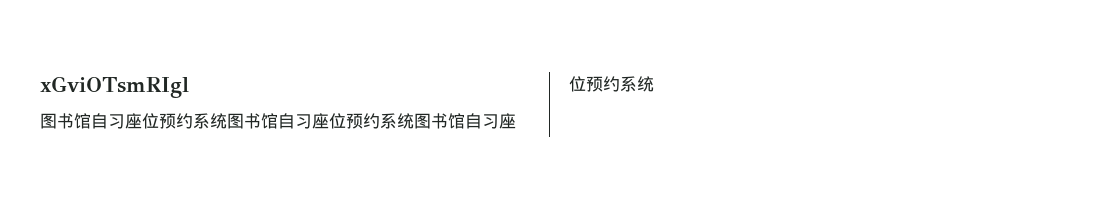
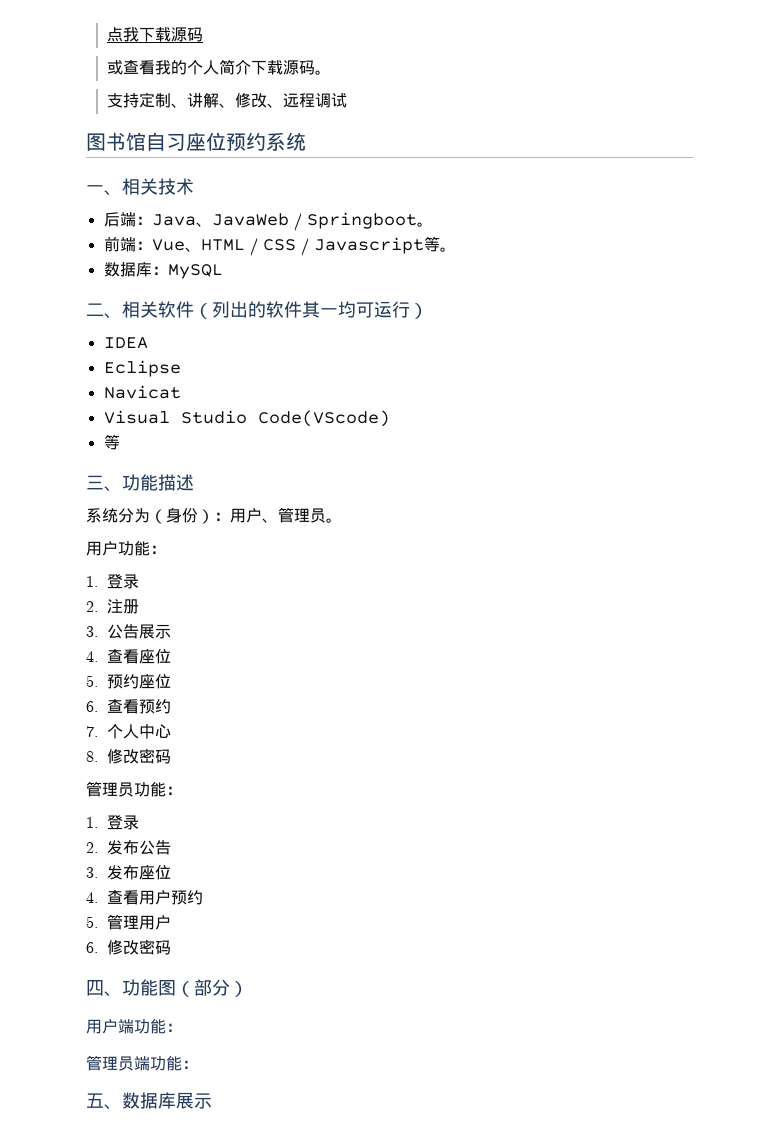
[40,76,189,98] [40,113,516,129] [569,76,654,92] xGviOTsmRIgl // 图书馆自习座位预约系统图书馆自习座位预约系统图书馆自习座位预约系统 -> [107,27,204,42] [107,59,332,75] [107,92,348,108] [86,132,306,151] [86,178,194,196] [103,212,433,231] [103,236,456,256] [103,262,223,279] [86,301,428,319] [103,337,148,349] [103,360,181,377] [103,385,181,399] [103,410,390,427] [103,434,120,450] [86,474,194,492] [86,507,342,524] [86,541,166,556] [86,574,140,589] [86,599,140,614] [86,624,172,639] [86,649,172,664] [86,674,172,689] [86,699,172,714] [86,724,172,739] [86,748,172,764] [86,781,182,797] [86,815,140,830] [86,839,172,855] [86,864,172,880] [86,890,204,905] [86,914,172,930] [86,939,172,955] [86,979,248,997] [86,1019,182,1034] [86,1055,198,1071] [86,1092,212,1110] 点我下载源码 // 或查看我的个人简介下载源码。 // 支持定制、讲解、修改、远程调试 // 图书馆自习座位预约系统 // 一、相关技术 // 后端：Java、JavaWeb / Springboot。 // 前端：Vue、HTML / CSS / Javascript等。 // 数据库：MySQL // 二、相关软件（列出的软件其一均可运行） // IDEA // Eclipse // Navicat // Visual Studio Code(VScode) // 等 // 三、功能描述 // 系统分为（身份）：用户、管理员。 // 用户功能： // 1.登录 // 2.注册 // 3.公告展示 // 4.查看座位 // 5.预约座位 // 6.查看预约 // 7.个人中心 // 8.修改密码 // 管理员功能： // 1.登录 // 2.发布公告 // 3.发布座位 // 4.查看用户预约 // 5.管理用户 // 6.修改密码 // 四、功能图（部分） // 用户端功能： // 管理员端功能： // 五、数据库展示

